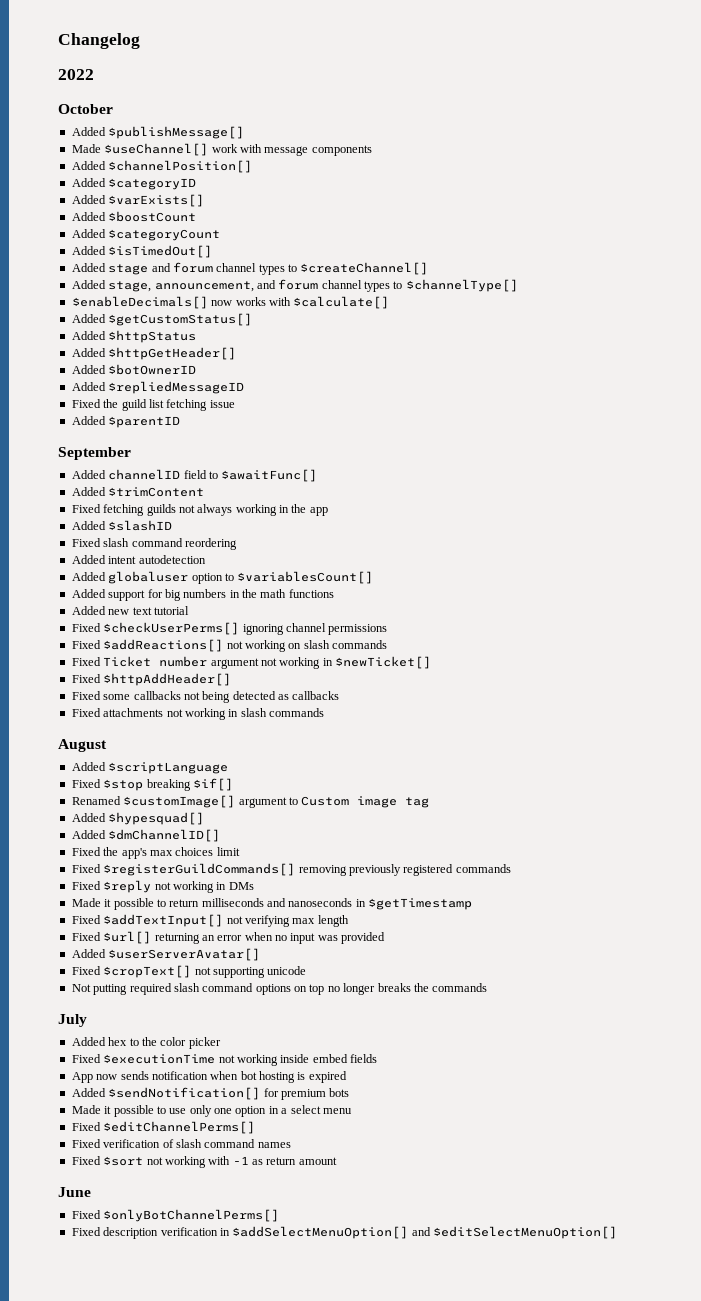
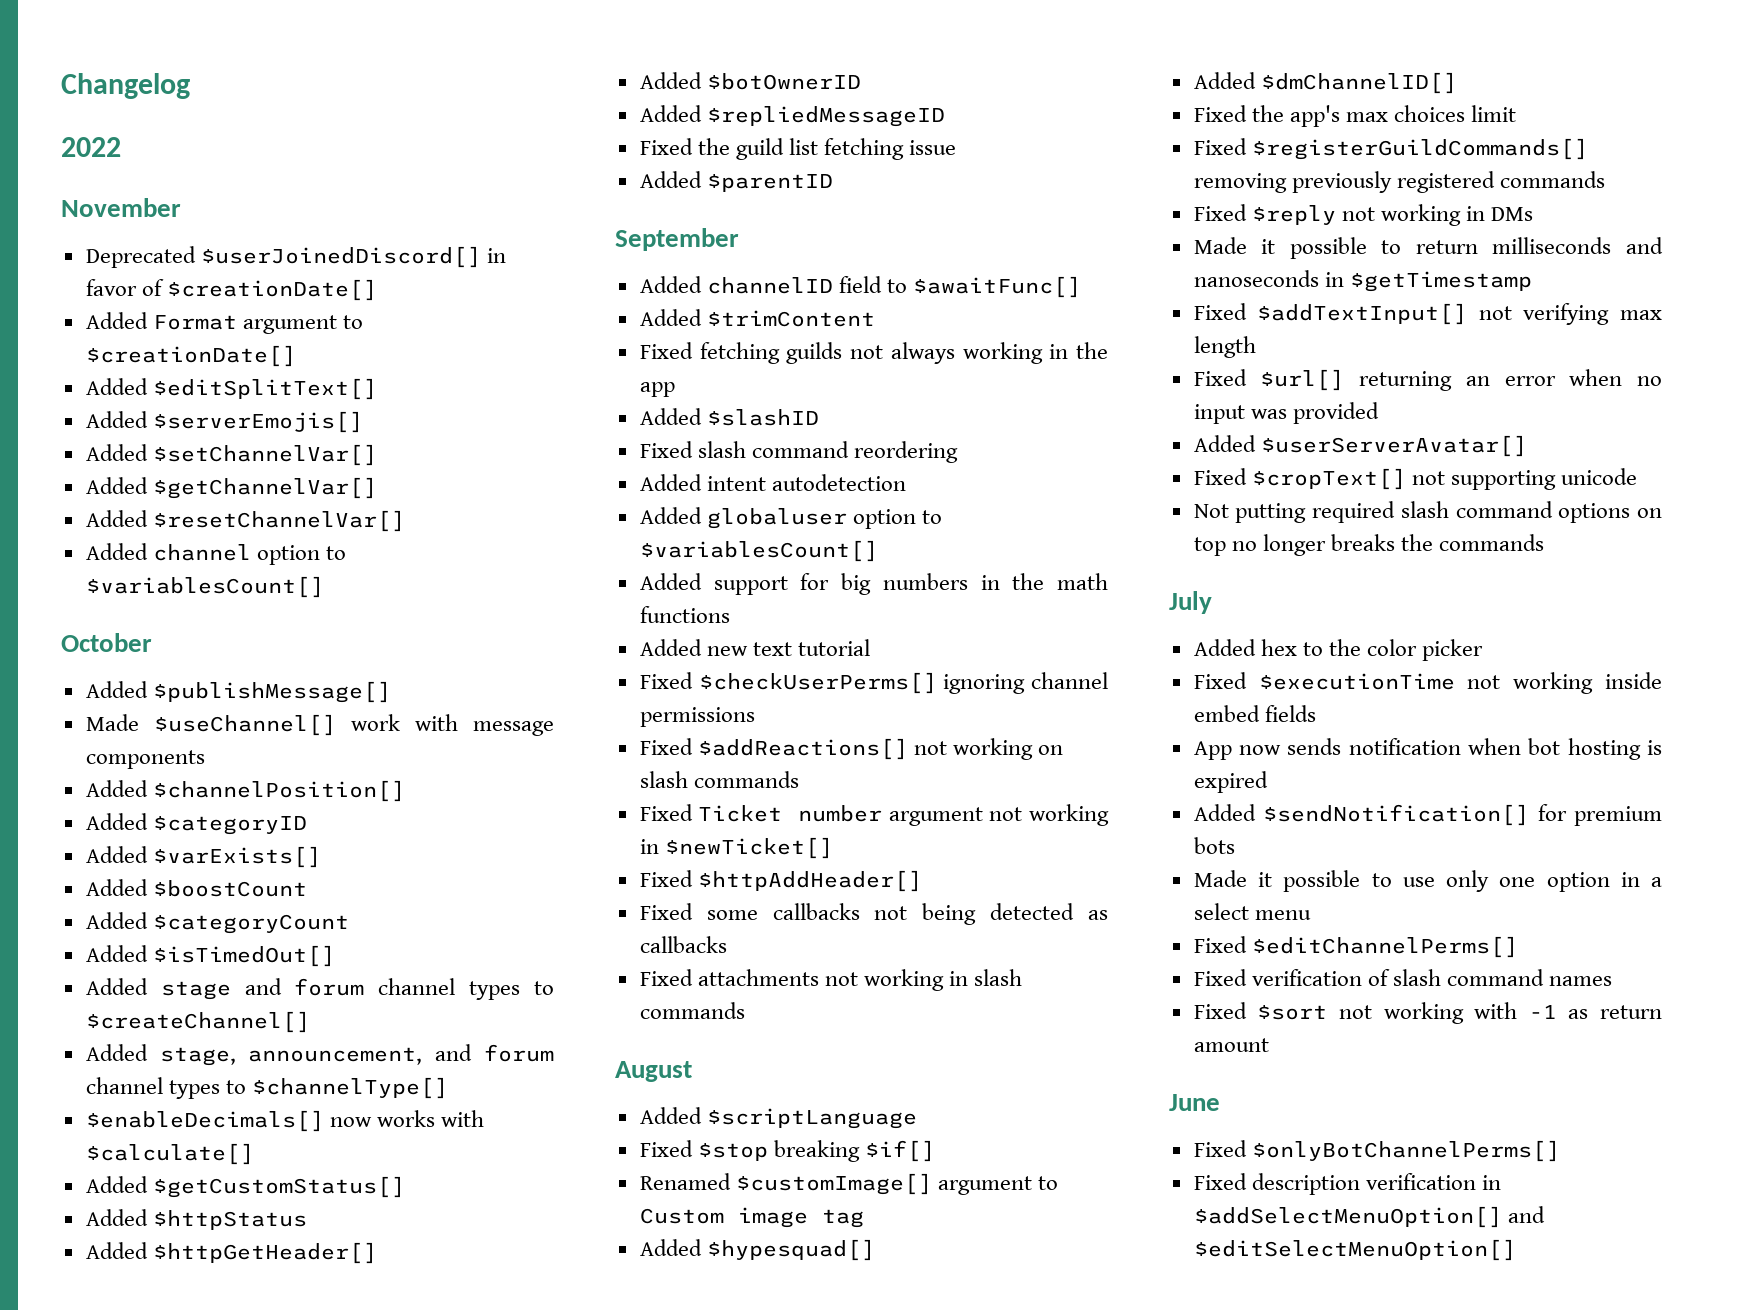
(94, 74) none -> [61,198,181,217] [85,246,506,268] [85,279,377,301] [85,312,363,334] [85,345,296,367] [85,378,377,400] [85,411,363,433] [85,444,377,466] [85,477,377,499] [85,510,405,532] [85,543,346,565] [85,576,324,598] // November // Deprecated $userJoinedDiscord[] in favor of $creationDate[] // Added Format argument to $creationDate[] // Added $editSplitText[] // Added $serverEmojis[] // Added $setChannelVar[] // Added $getChannelVar[] // Added $resetChannelVar[] // Added channel option to $variablesCount[]

